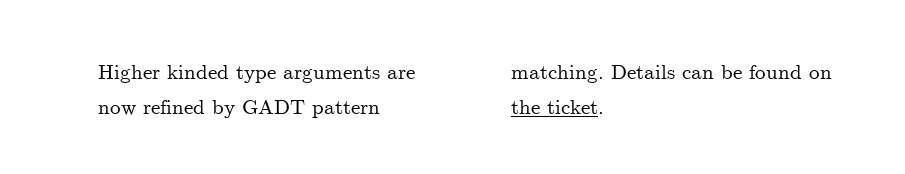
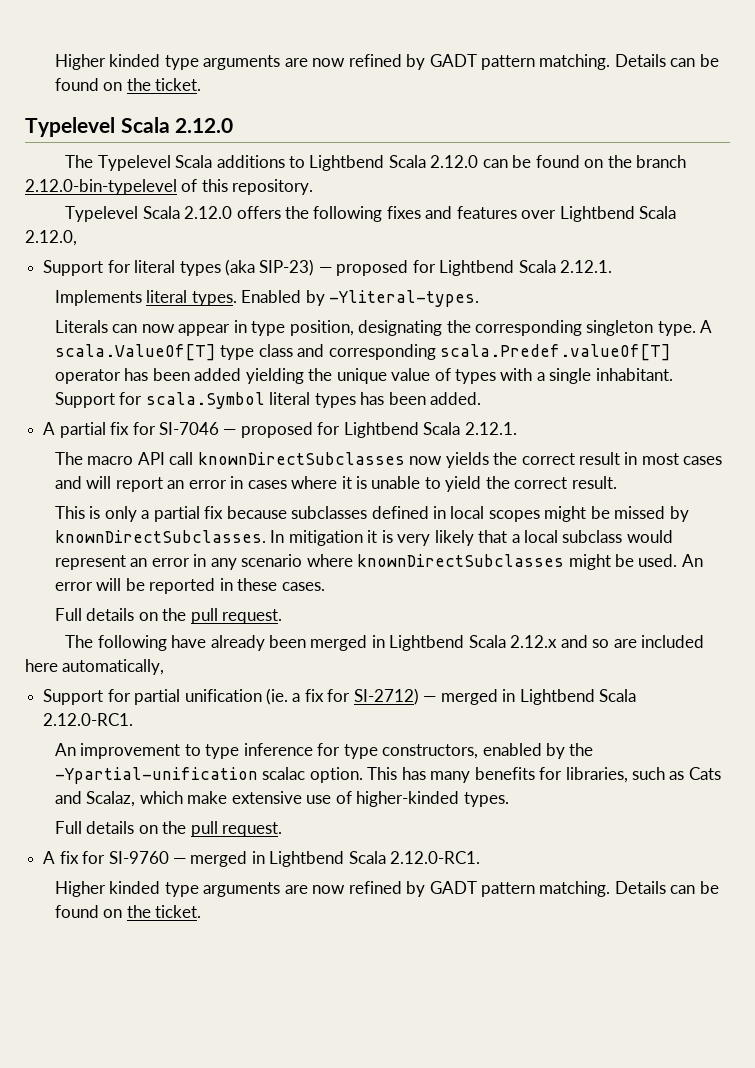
(605, 107) none -> [25,117,234,137] [65,155,687,171] [25,179,314,195] [65,206,677,222] [25,230,77,246] [43,259,613,276] [54,290,480,307] [54,320,713,336] [54,344,672,361] [54,368,673,384] [54,392,482,409] [43,422,517,438] [54,452,723,468] [54,476,617,492] [54,506,689,522] [54,530,673,546] [54,554,703,570] [54,578,325,594] [54,608,283,624] [65,635,705,651] [25,659,165,675] [43,688,637,705] [43,713,134,726] [54,743,594,759] [54,767,721,784] [54,791,509,807] [54,821,283,837] [43,851,481,867] [54,881,719,897] [54,905,202,918] // Typelevel Scala 2.12.0 // The Typelevel Scala additions to Lightbend Scala 2.12.0 can be found on the branch 2.12.0-bin-typelevel of this repository. // Typelevel Scala 2.12.0 offers the following fixes and features over Lightbend Scala 2.12.0, // Support for literal types (aka SIP-23) — proposed for Lightbend Scala 2.12.1. // Implements literal types. Enabled by -Yliteral-types. // Literals can now appear in type position, designating the corresponding singleton type. A scala.ValueOf[T] type class and corresponding scala.Predef.valueOf[T] operator has been added yielding the unique value of types with a single inhabitant. Support for scala.Symbol literal types has been added. // A partial fix for SI-7046 — proposed for Lightbend Scala 2.12.1. // The macro API call knownDirectSubclasses now yields the correct result in most cases and will report an error in cases where it is unable to yield the correct result. // This is only a partial fix because subclasses defined in local scopes might be missed by knownDirectSubclasses. In mitigation it is very likely that a local subclass would represent an error in any scenario where knownDirectSubclasses might be used. An error will be reported in these cases. // Full details on the pull request. // The following have already been merged in Lightbend Scala 2.12.x and so are included here automatically, // Support for partial unification (ie. a fix for SI-2712) — merged in Lightbend Scala 2.12.0-RC1. // An improvement to type inference for type constructors, enabled by the -Ypartial-unification scalac option. This has many benefits for libraries, such as Cats and Scalaz, which make extensive use of higher-kinded types. // Full details on the pull request. // A fix for SI-9760 — merged in Lightbend Scala 2.12.0-RC1. // Higher kinded type arguments are now refined by GADT pattern matching. Details can be found on the ticket.

